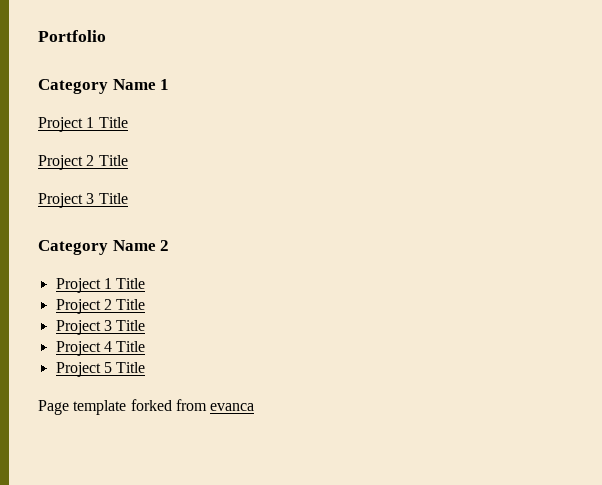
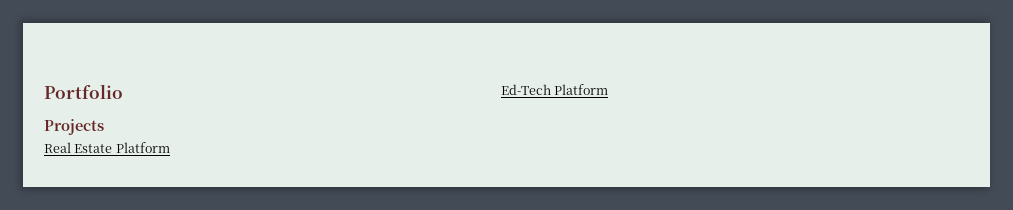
[38,79,170,94] [38,117,128,132] [38,155,128,170] [38,193,128,208] [38,240,170,255] [55,278,146,293] [55,299,146,314] [55,320,146,335] [55,341,146,356] [55,362,146,377] [38,399,255,415] Category Name 1 // Project 1 Title // Project 2 Title // Project 3 Title // Category Name 2 // Project 1 Title // Project 2 Title // Project 3 Title // Project 4 Title // Project 5 Title // Page template forked from evanca -> [44,119,104,135] [44,142,170,153] [501,84,609,95] Projects // Real Estate Platform // Ed-Tech Platform

